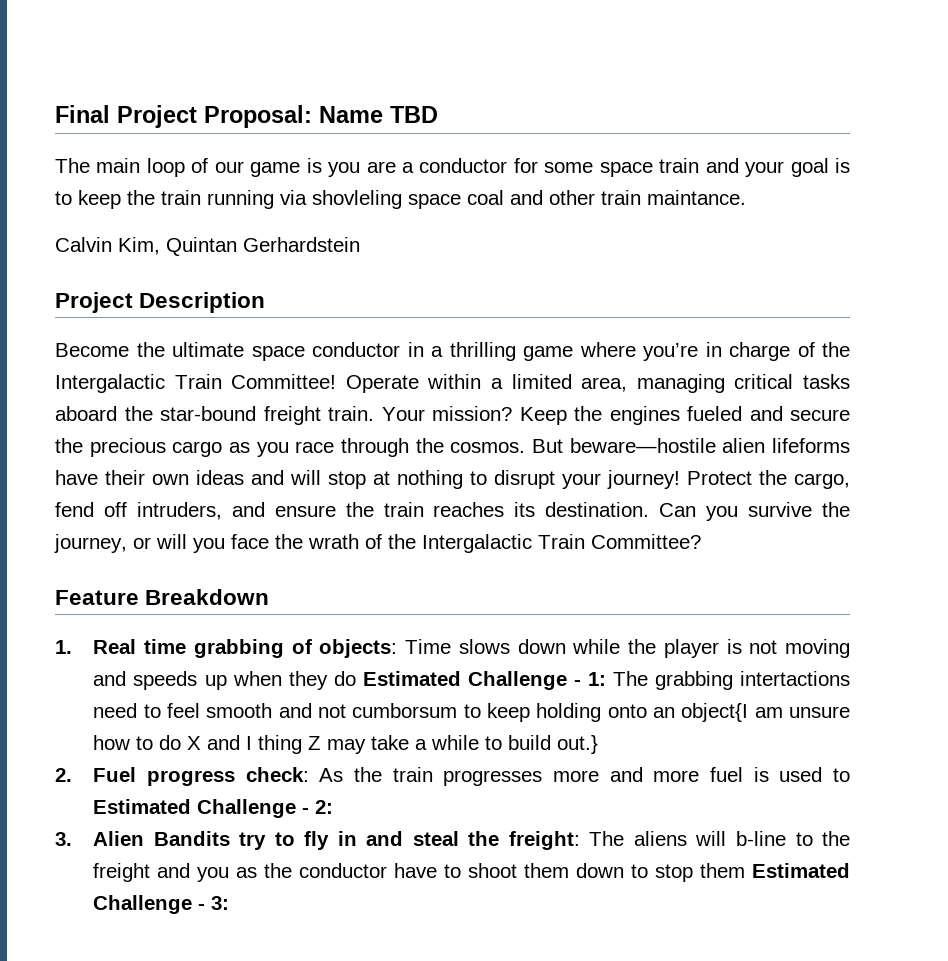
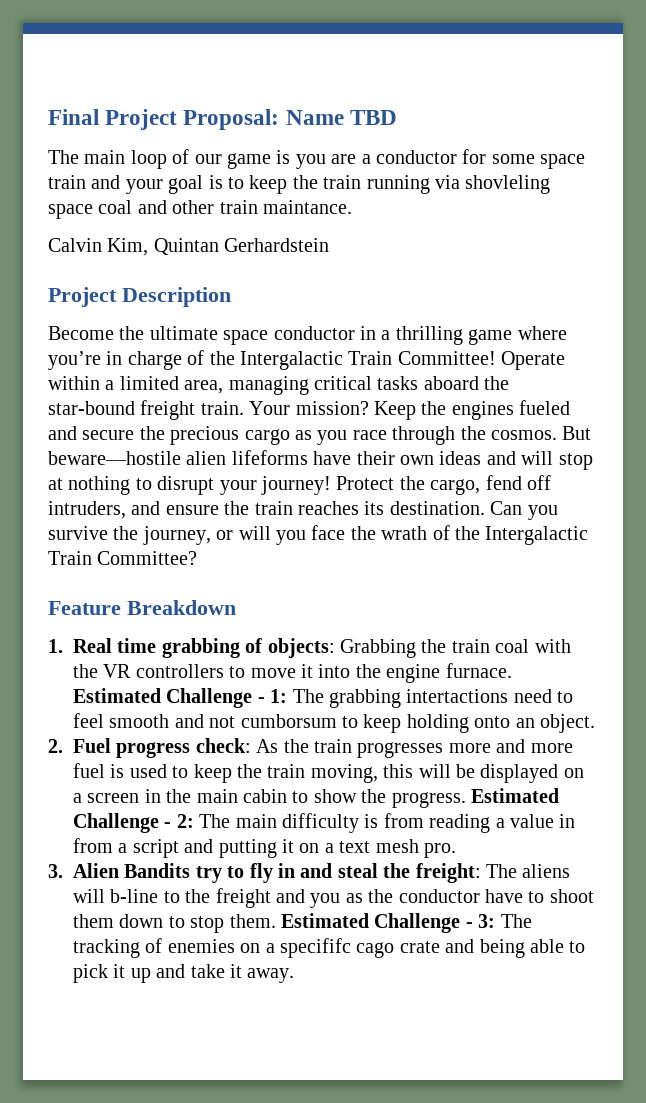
[405,639,851,658] [93,671,356,690] Time slows down while the player is not moving and speeds up when they do -> [340,639,571,658] [73,663,512,683] Grabbing the train coal with the VR controllers to move it into the engine furnace.
[681,703,850,722] [93,735,599,754] object{I am unsure how to do X and I thing Z may take a while to build out.} -> [539,714,595,733] object.
[93,799,334,818] Estimated Challenge - 2: -> [193,764,584,783] [73,788,559,808] [73,813,576,833] [73,838,456,858] keep the train moving, this will be displayed on a screen in the main cabin to show the progress. Estimated Challenge - 2: The main difficulty is from reading a value in from a script and putting it on a text mesh pro.
[700,863,746,878] them -> [229,914,276,928] them.
(230, 903) none -> [500,914,532,928] [73,938,586,958] [73,964,295,983] The tracking of enemies on a specififc cago crate and being able to pick it up and take it away.

